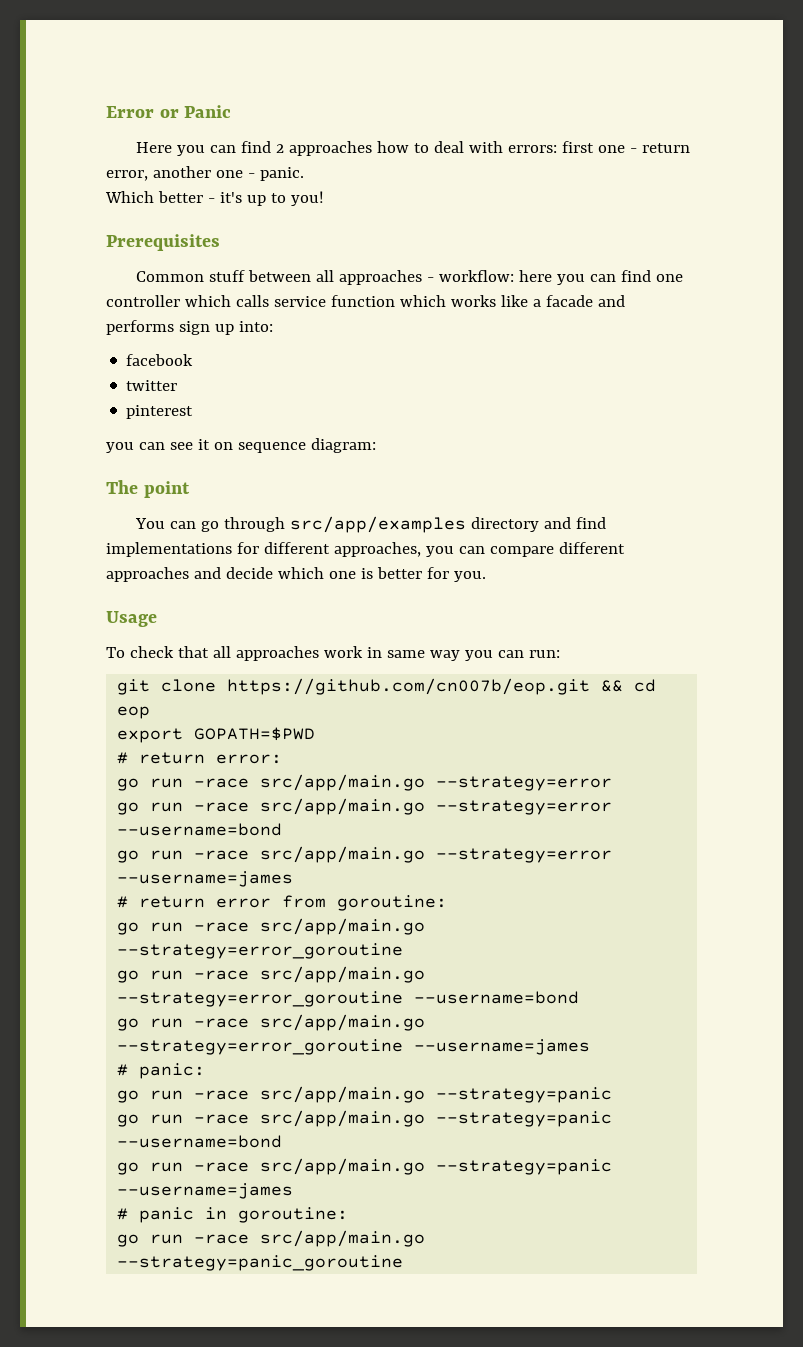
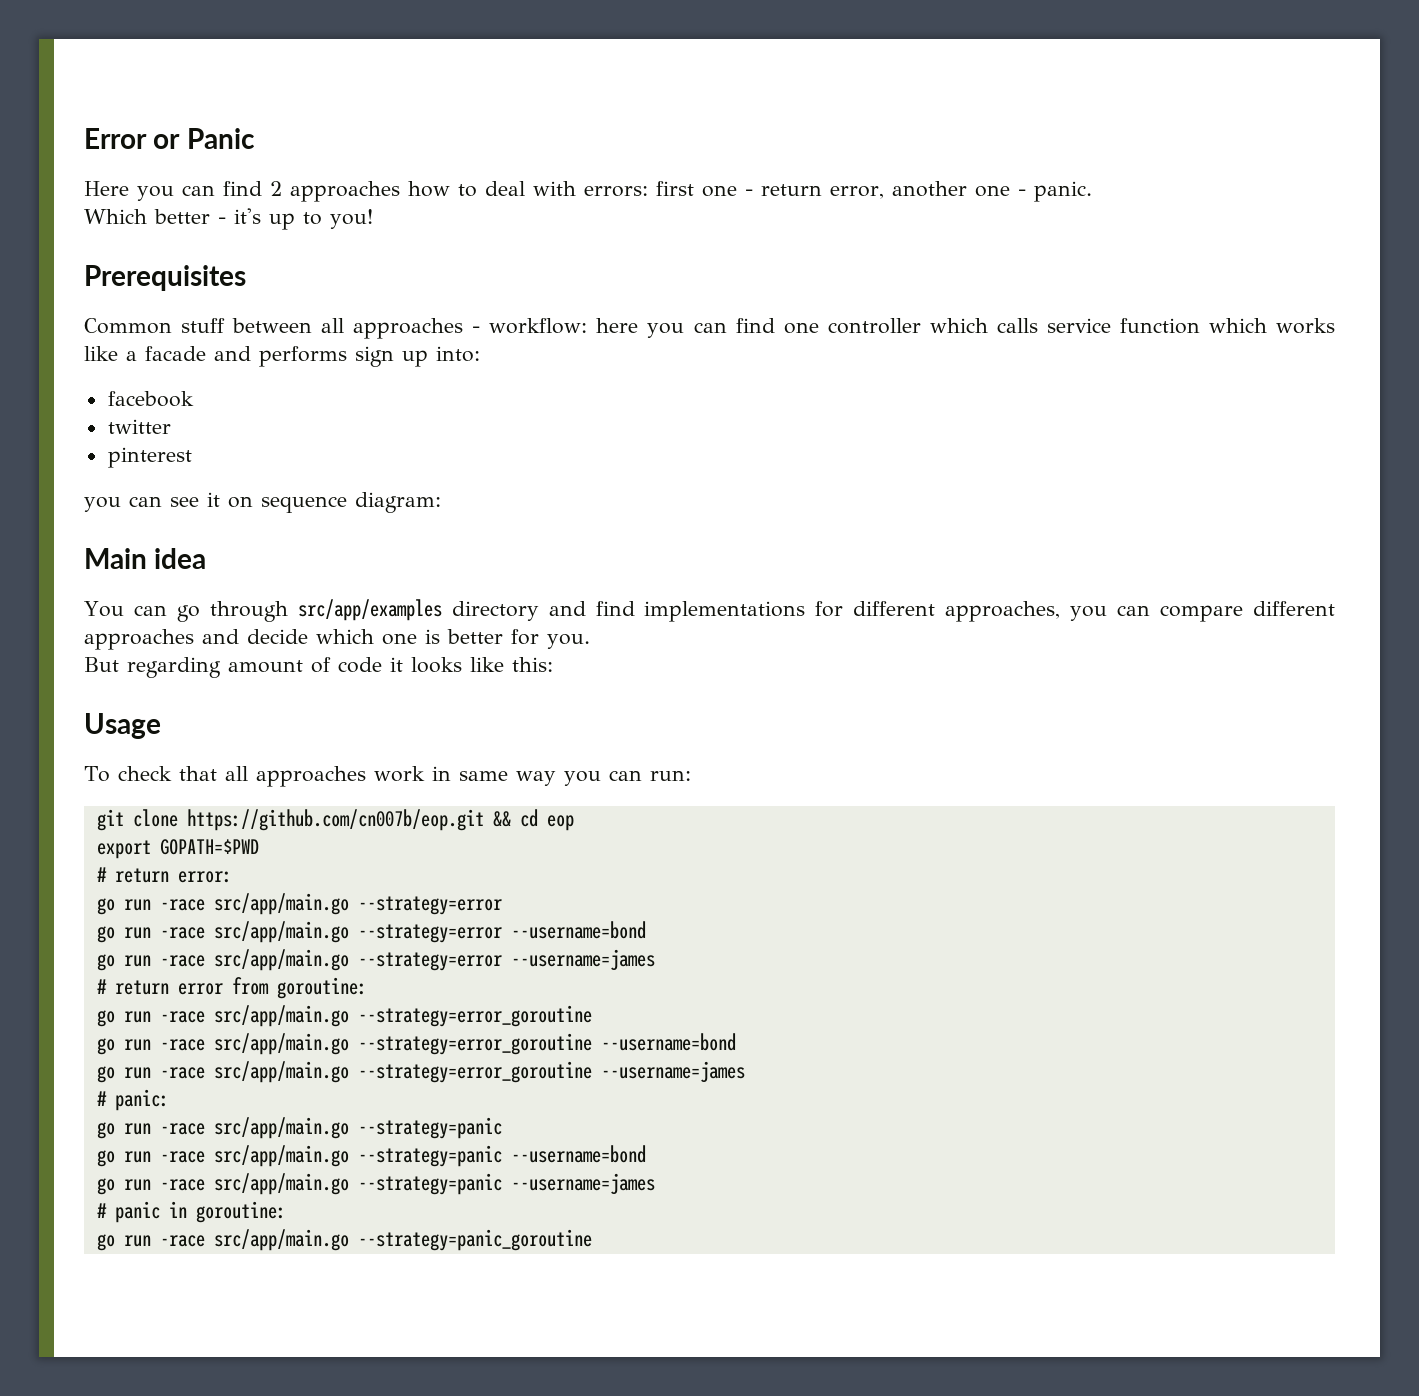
[106,480,190,498] The point -> [84,548,207,569] Main idea
(486, 576) none -> [84,657,553,678] // But regarding amount of code it looks like this:

